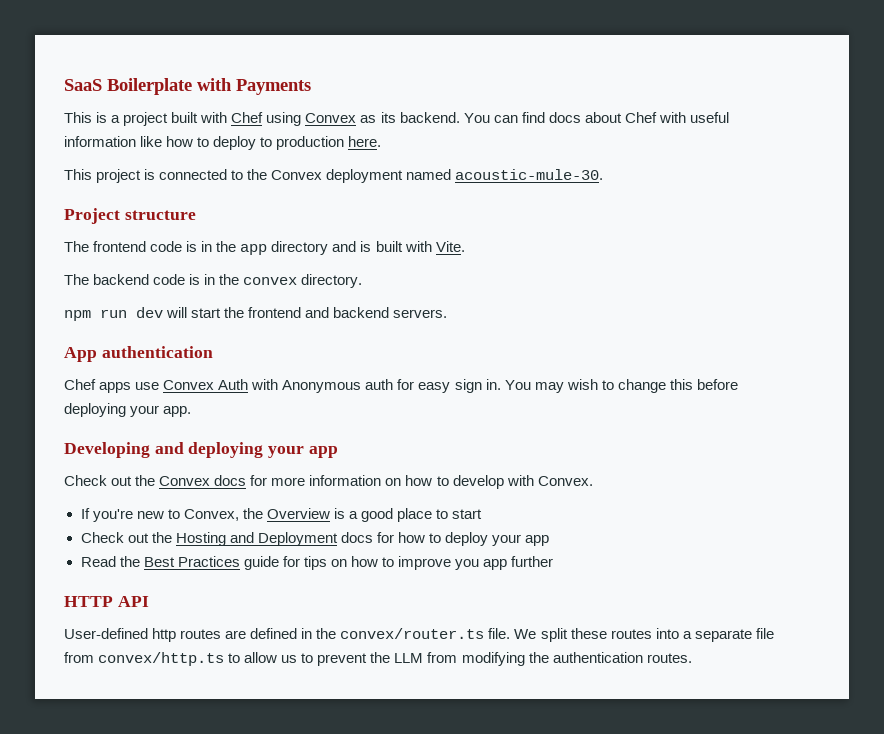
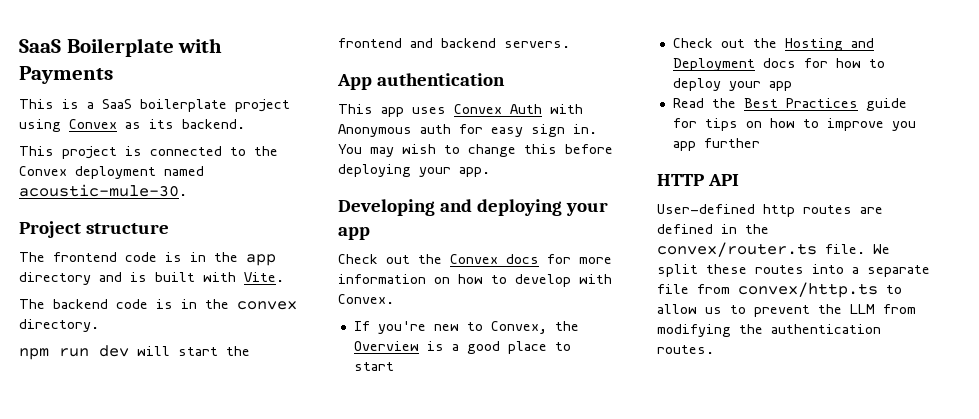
[123,112,264,126] project built with Chef -> [102,99,290,112] SaaS boilerplate project
[463,112,729,123] [64,136,382,150] You can find docs about Chef with useful information like how to deploy to production here. -> (245, 124) none
[64,379,160,393] Chef apps use -> [338,104,446,117] This app uses

